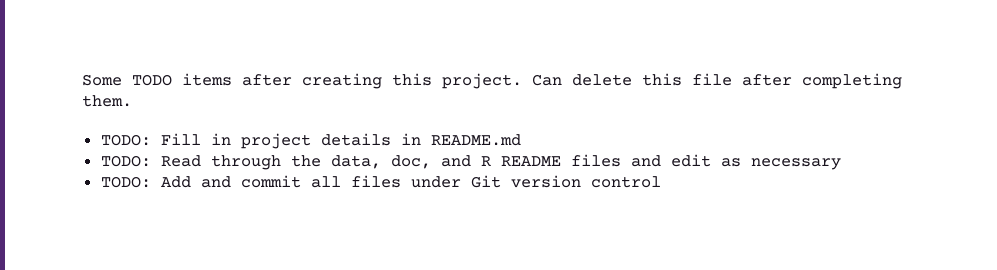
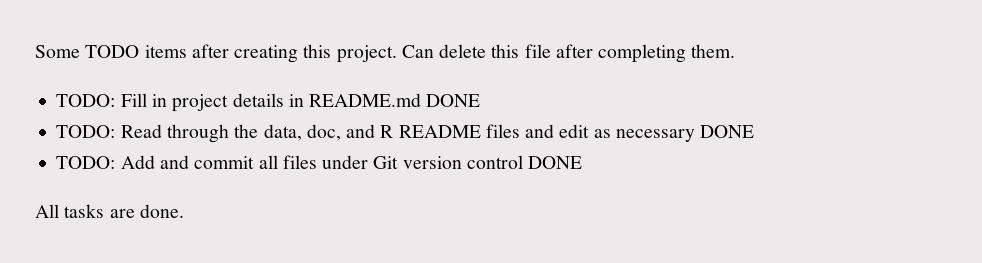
(521, 140) none -> [426,94,481,107] DONE
(841, 164) none -> [700,125,755,138] DONE
(661, 182) none -> [528,156,583,169] [35,204,184,218] DONE // All tasks are done.

